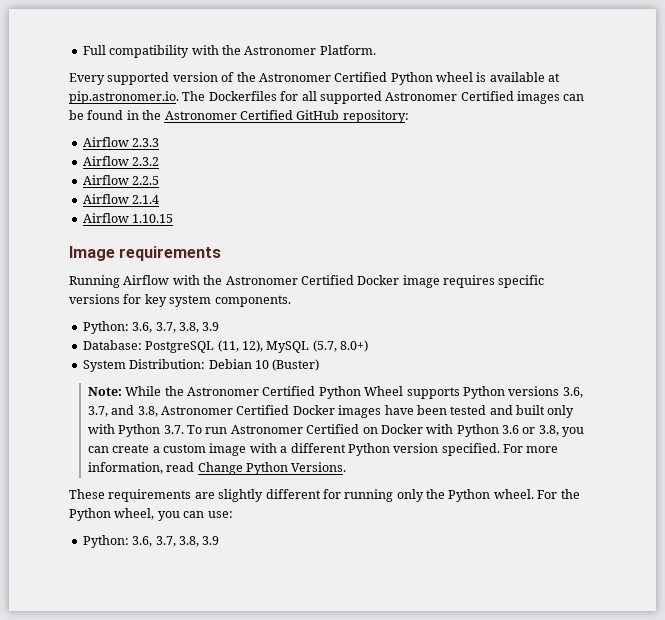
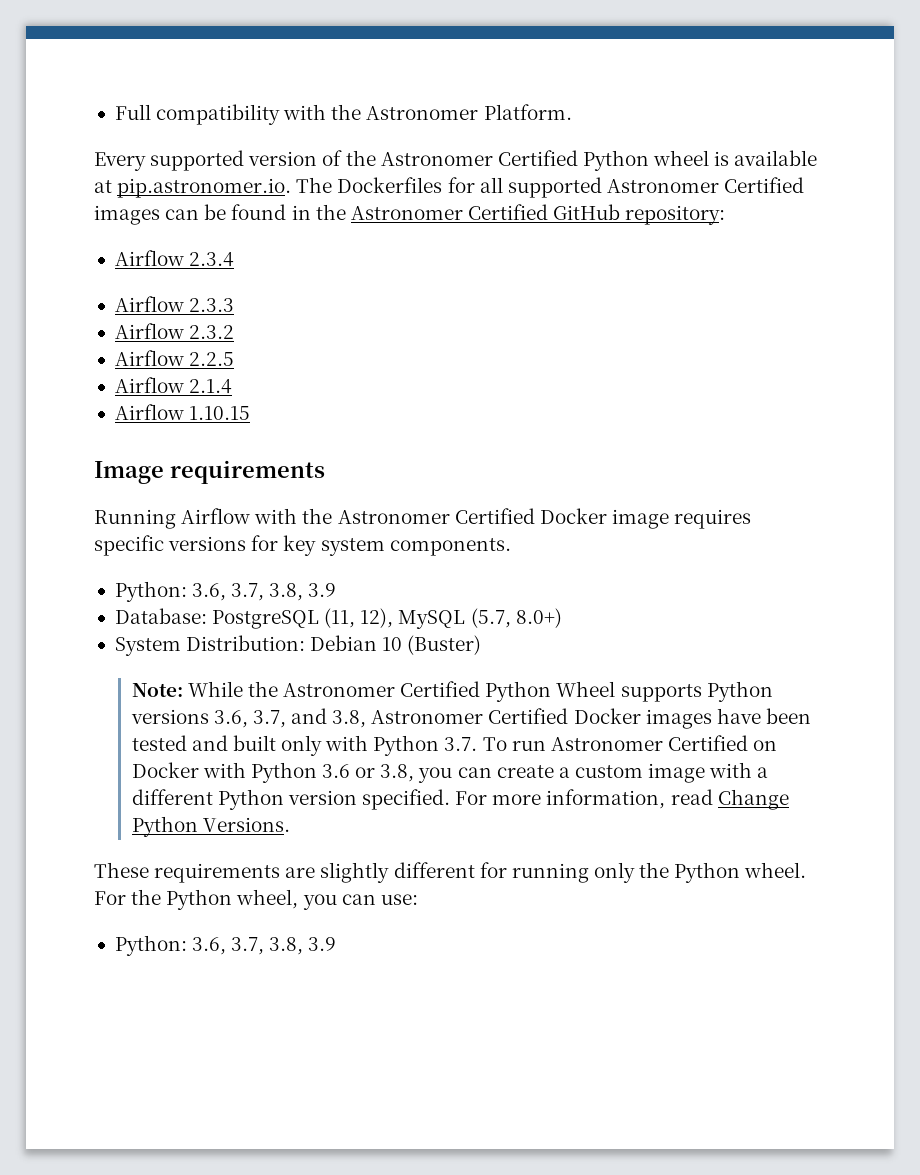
(409, 116) none -> [114,250,235,267] // Airflow 2.3.4

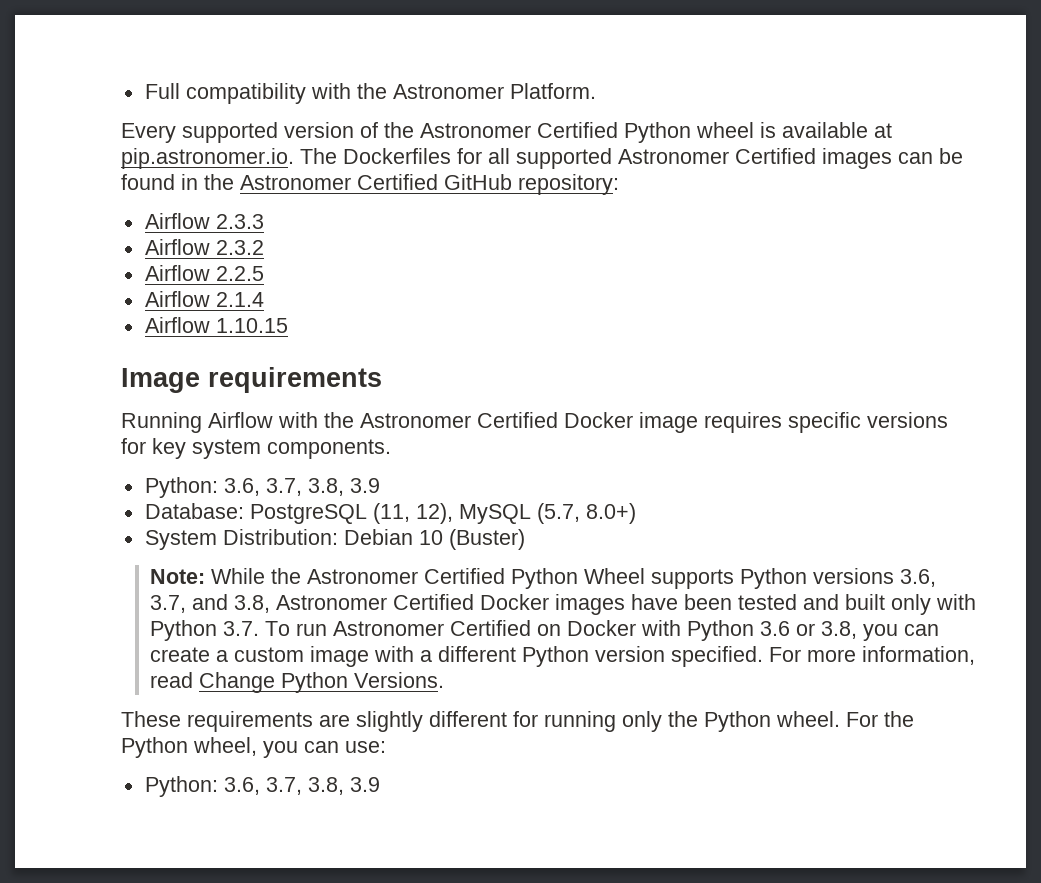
[114,250,235,267] // Airflow 2.3.4 -> (619, 184) none

